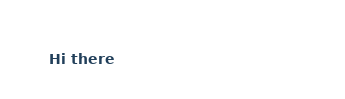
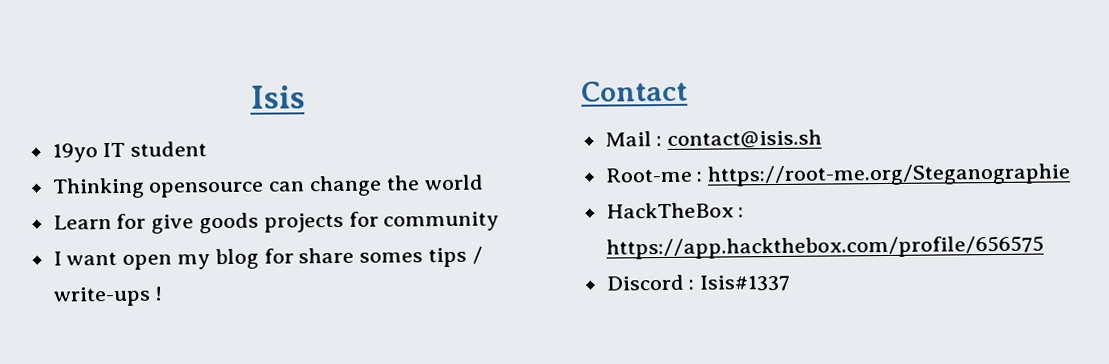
[49,53,115,64] Hi there -> [250,85,305,109] [51,141,208,163] [51,174,484,199] [52,211,500,234] [52,246,483,270] [52,286,164,307] [581,80,688,102] [604,129,823,149] [604,163,1072,187] [605,202,745,219] [605,235,1044,260] [605,274,791,292] Isis // 19yo IT student // Thinking opensource can change the world // Learn for give goods projects for community // I want open my blog for share somes tips / write-ups ! // Contact // Mail : contact@isis.sh // Root-me : https://root-me.org/Steganographie // HackTheBox : https://app.hackthebox.com/profile/656575 // Discord : Isis#1337

